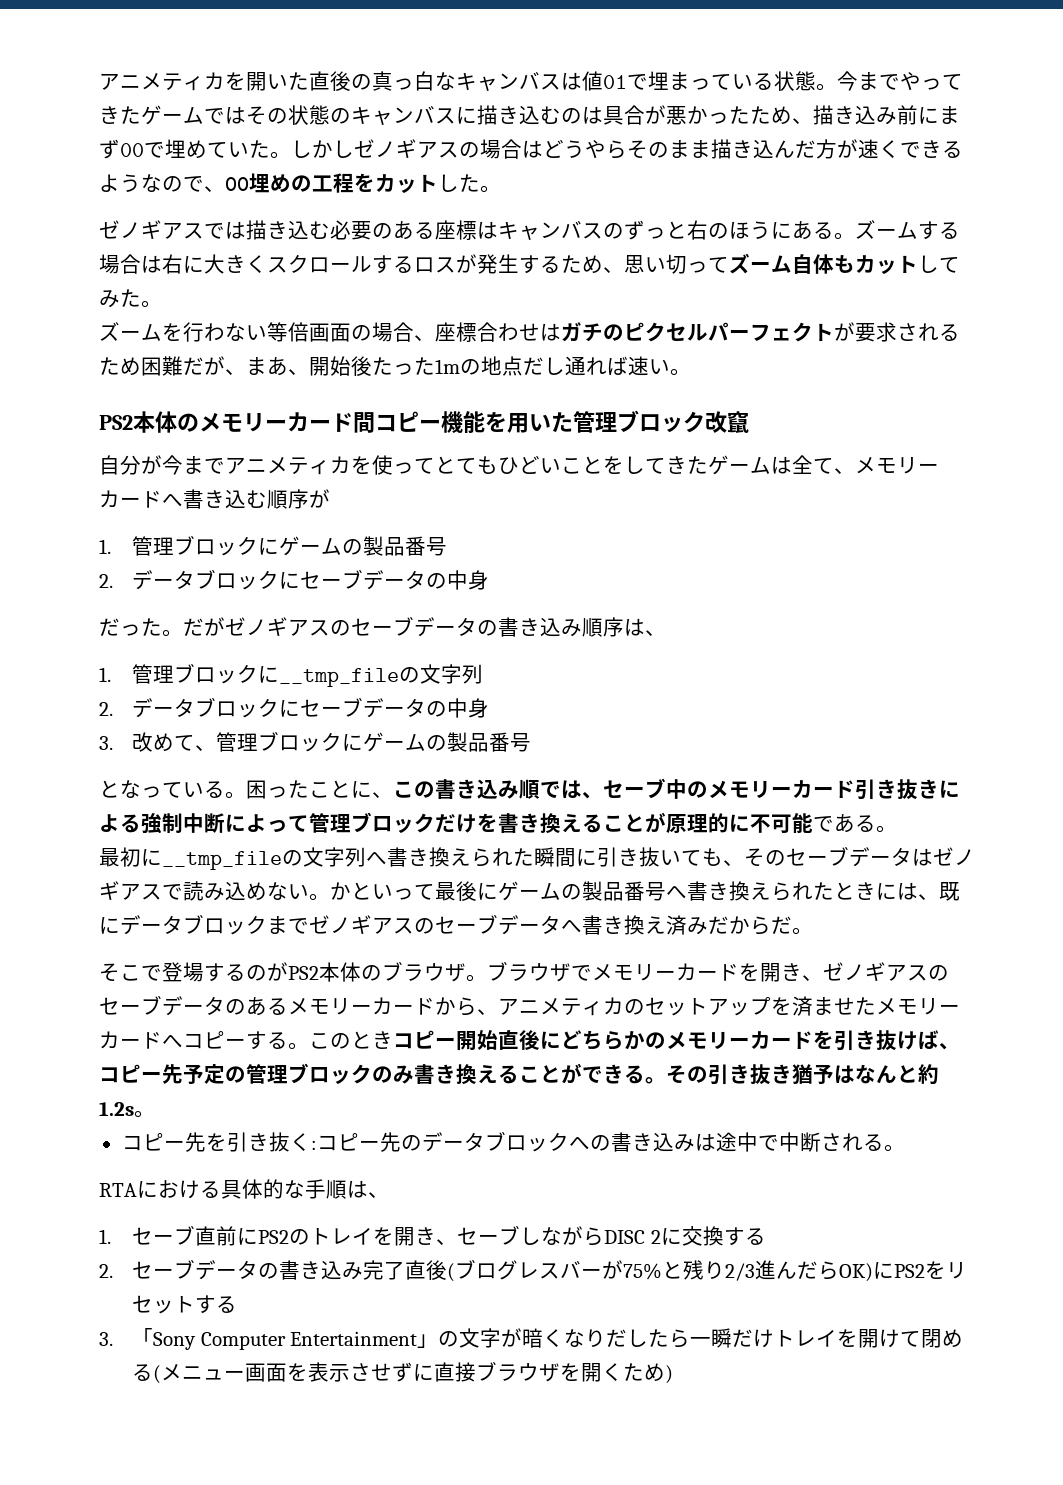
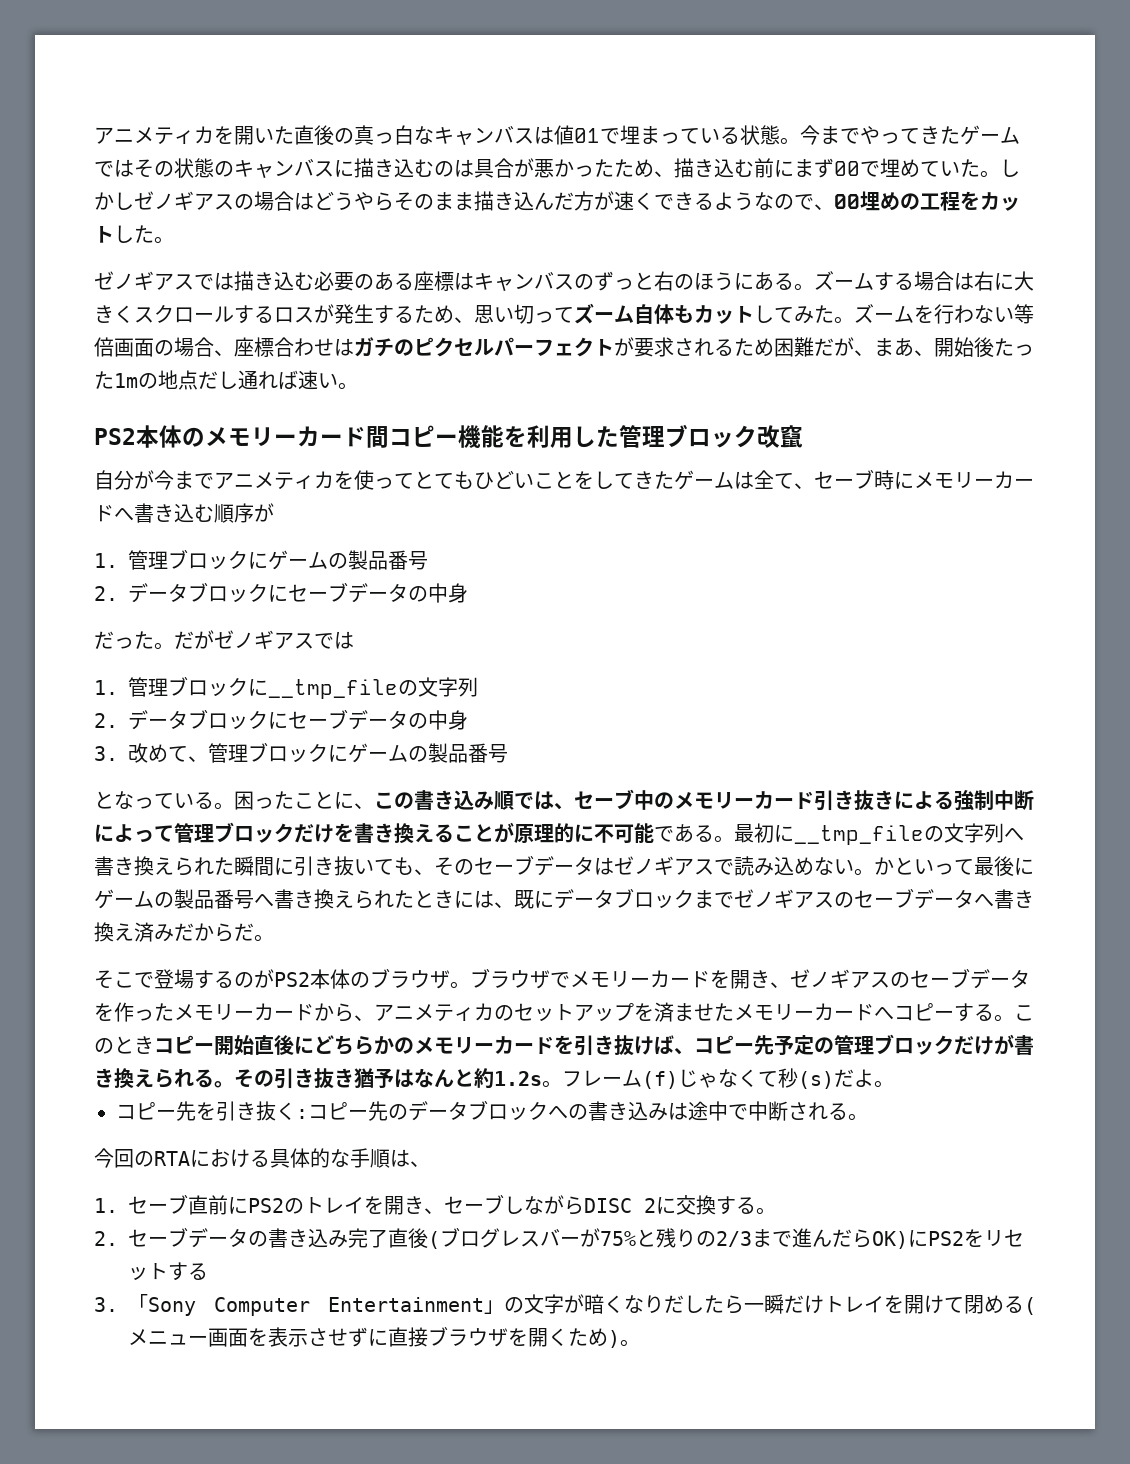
[876,107,897,125] み -> [734,159,754,177] む
(162, 304) // -> (854, 320) none
[507,413,551,433] 用い -> [527,425,596,448] 利用し
(855, 471) none -> [814,469,914,490] セーブ時に
[330,616,666,637] のセーブデータの書き込み順序は、 -> [314,631,354,649] では
(897, 829) // -> (734, 839) none
[225,997,288,1016] のある -> [94,1002,174,1022] を作った
[372,1063,624,1085] のみ書き換えることができ -> [954,1034,1034,1056] [94,1068,194,1089] だけが書き換えられ
(155, 1114) none -> [562,1068,894,1089] フレーム(f)じゃなくて秒(s)だよ。
(905, 1148) none -> [94,1148,154,1168] 今回の
(766, 1236) none -> [756,1207,776,1215] 。
[725,1263,756,1281] 2/3 -> [696,1229,792,1247] の2/3まで
(674, 1374) none -> [620,1339,640,1347] 。

